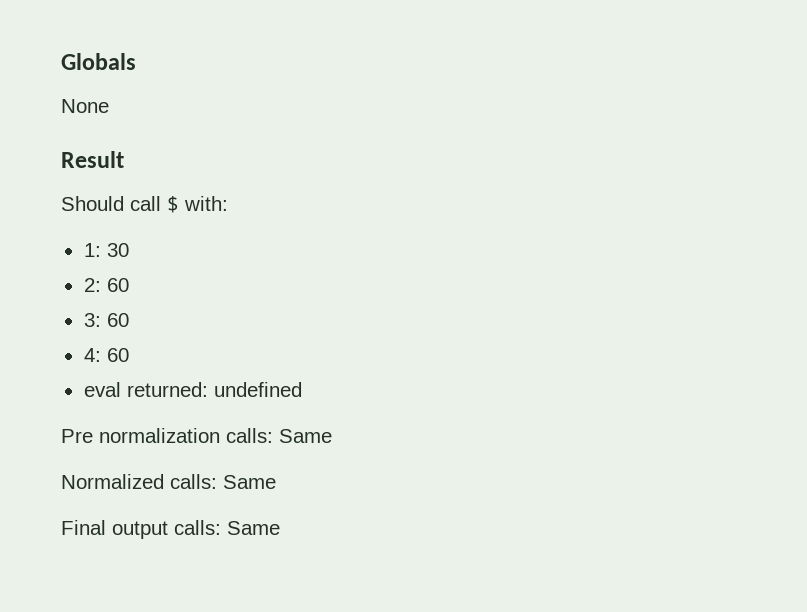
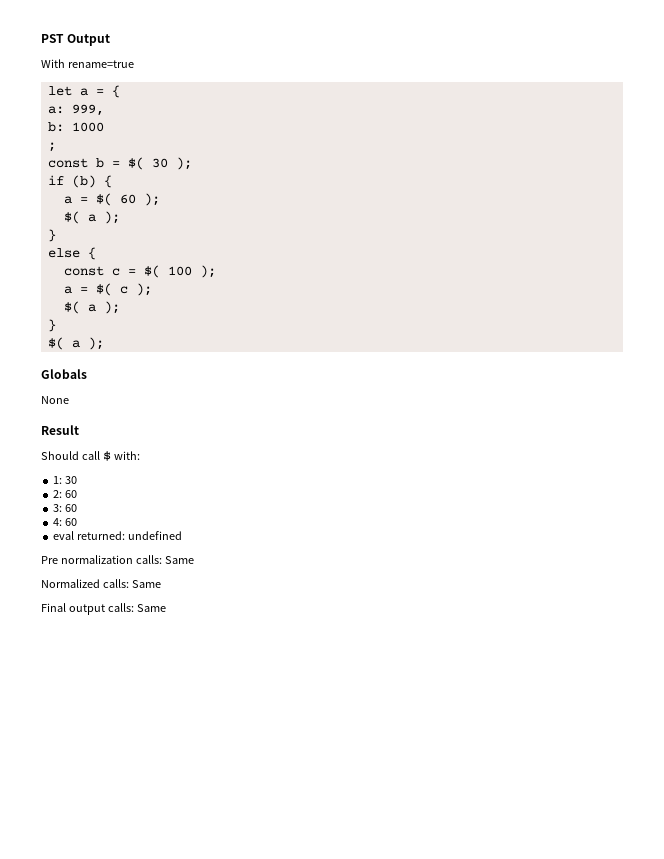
(61, 61) none -> [41,34,111,46] [41,59,134,68] [47,85,120,98] [47,104,104,116] [47,122,104,132] [47,142,56,152] [47,157,192,170] [47,175,112,188] [63,193,160,206] [63,211,120,224] [47,229,56,242] [47,247,96,260] [63,265,216,278] [63,283,152,296] [63,301,120,314] [47,319,56,332] [47,337,104,350] PST Output // With rename=true // let a = { // a: 999, // b: 1000 // ; // const b = $( 30 ); // if (b) { // a = $( 60 ); // $( a ); // } // else { // const c = $( 100 ); // a = $( c ); // $( a ); // } // $( a ); //

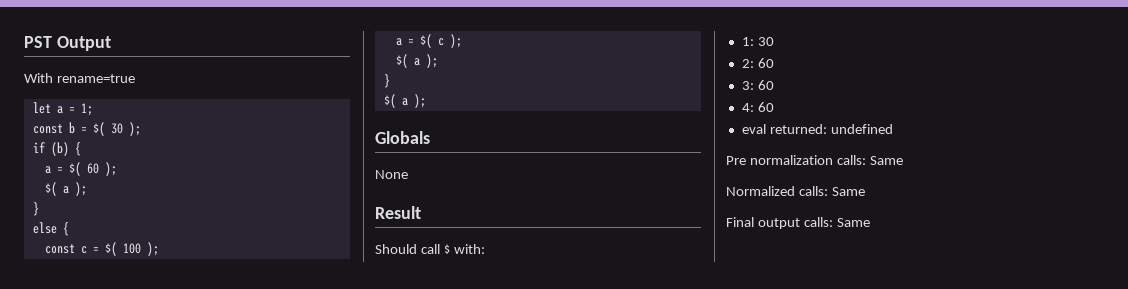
[111,85,120,98] [47,104,104,116] [47,122,104,132] [47,142,56,152] { // a: 999, // b: 1000 // ; -> [80,103,93,116] 1;

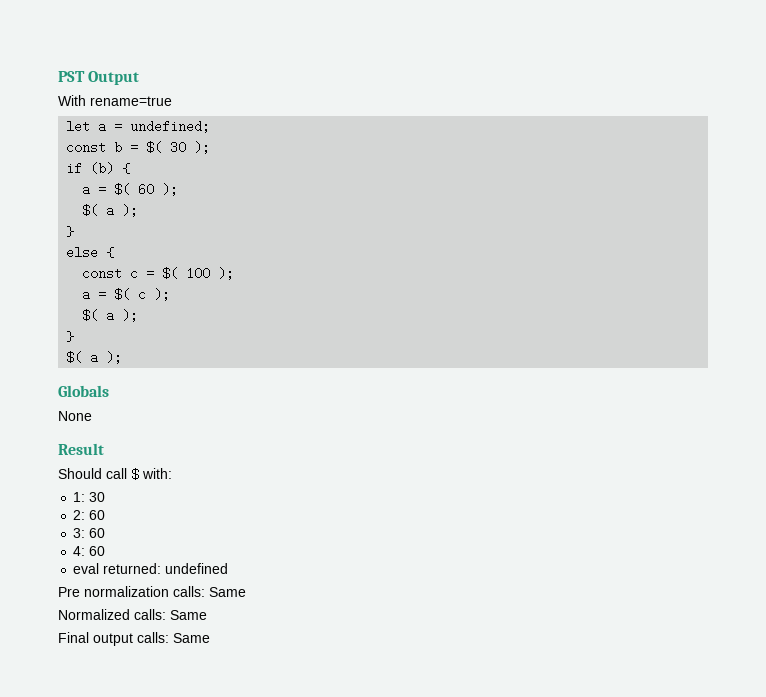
[80,103,93,116] 1; -> [130,120,211,133] undefined;

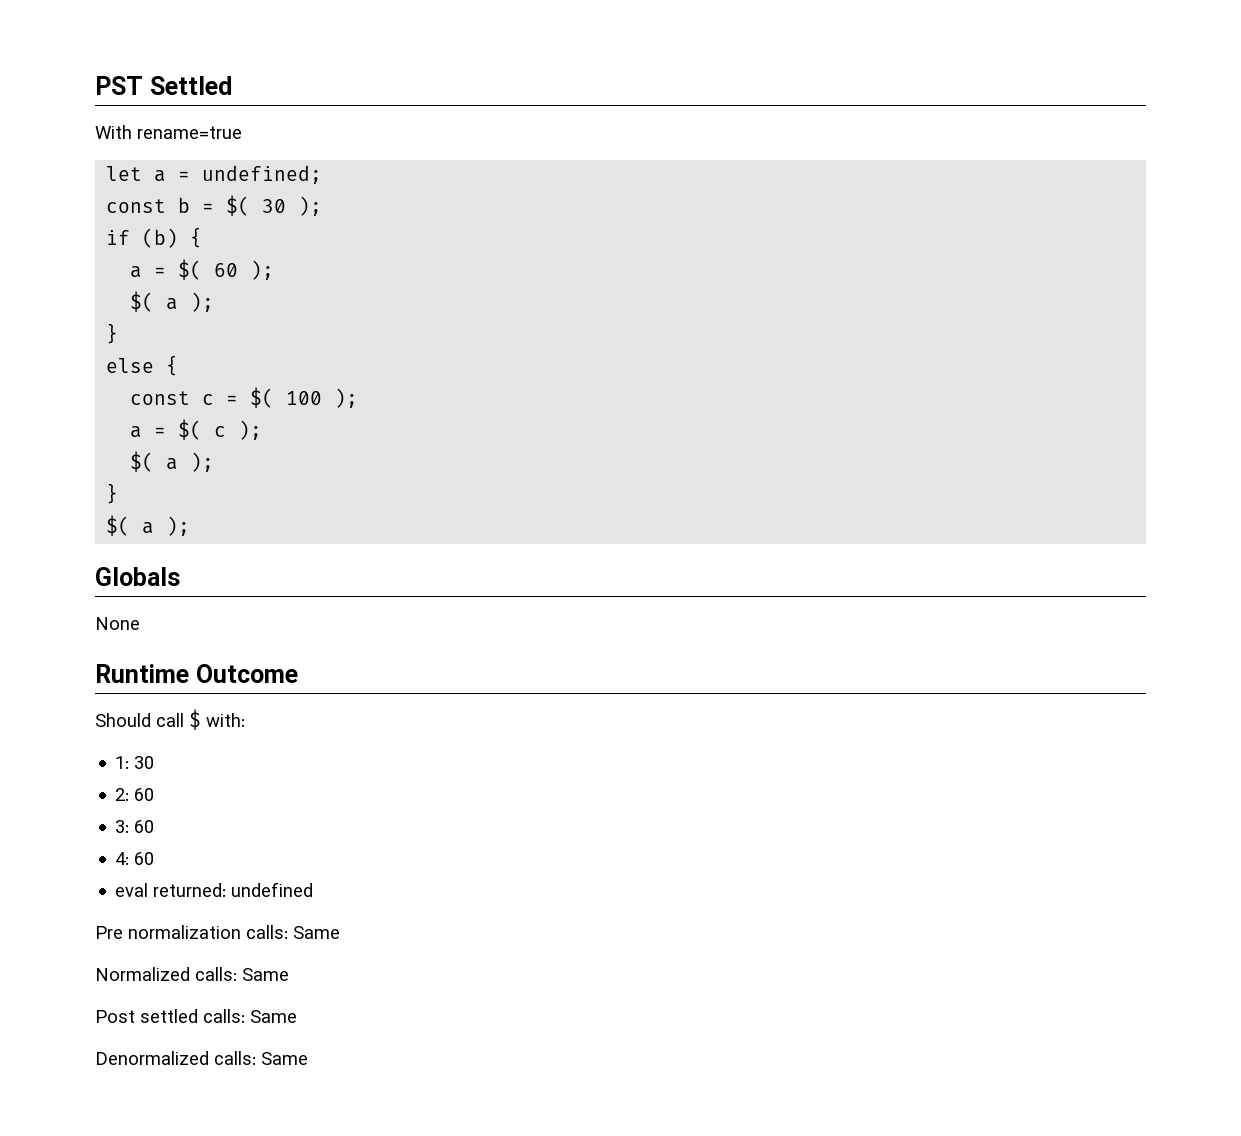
[88,71,140,85] Output -> [149,76,232,95] Settled
[58,443,104,455] Result -> [95,664,298,683] Runtime Outcome
[58,632,210,646] Final output calls: Same -> [95,1009,297,1023] [95,1051,308,1065] Post settled calls: Same // Denormalized calls: Same

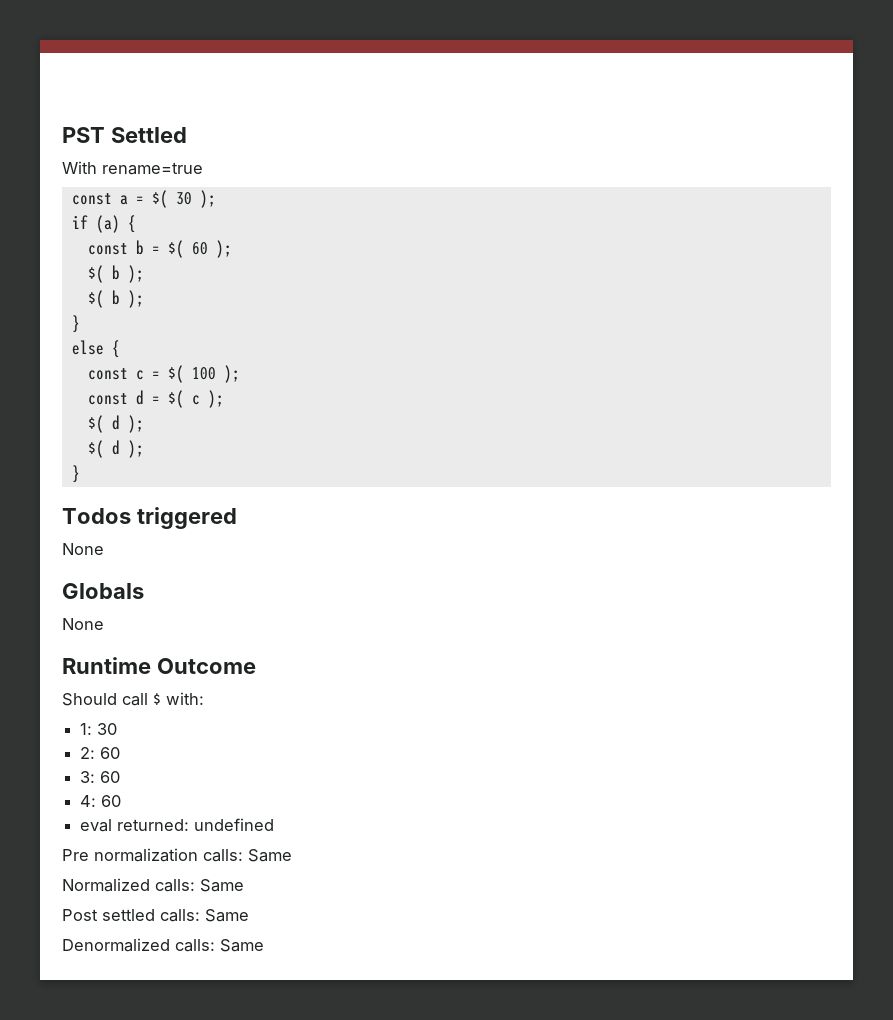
[106,165,323,184] [106,197,215,213] let a = undefined; // const b = -> [71,193,144,205] const a =
[142,227,203,248] [130,266,143,278] (b) { // a -> [95,215,136,233] [87,240,144,255] (a) { // const b
[166,298,179,310] a -> [111,265,144,283] [87,290,120,308] b ); // $( b
[130,426,143,438] a -> [87,390,144,405] const d
[166,452,215,472] [106,483,119,504] [106,515,191,536] a ); // } // $( a ); -> [111,415,144,433] [87,440,144,458] [71,465,80,483] [62,507,237,529] [62,543,104,555] d ); // $( d ); // } // Todos triggered // None

